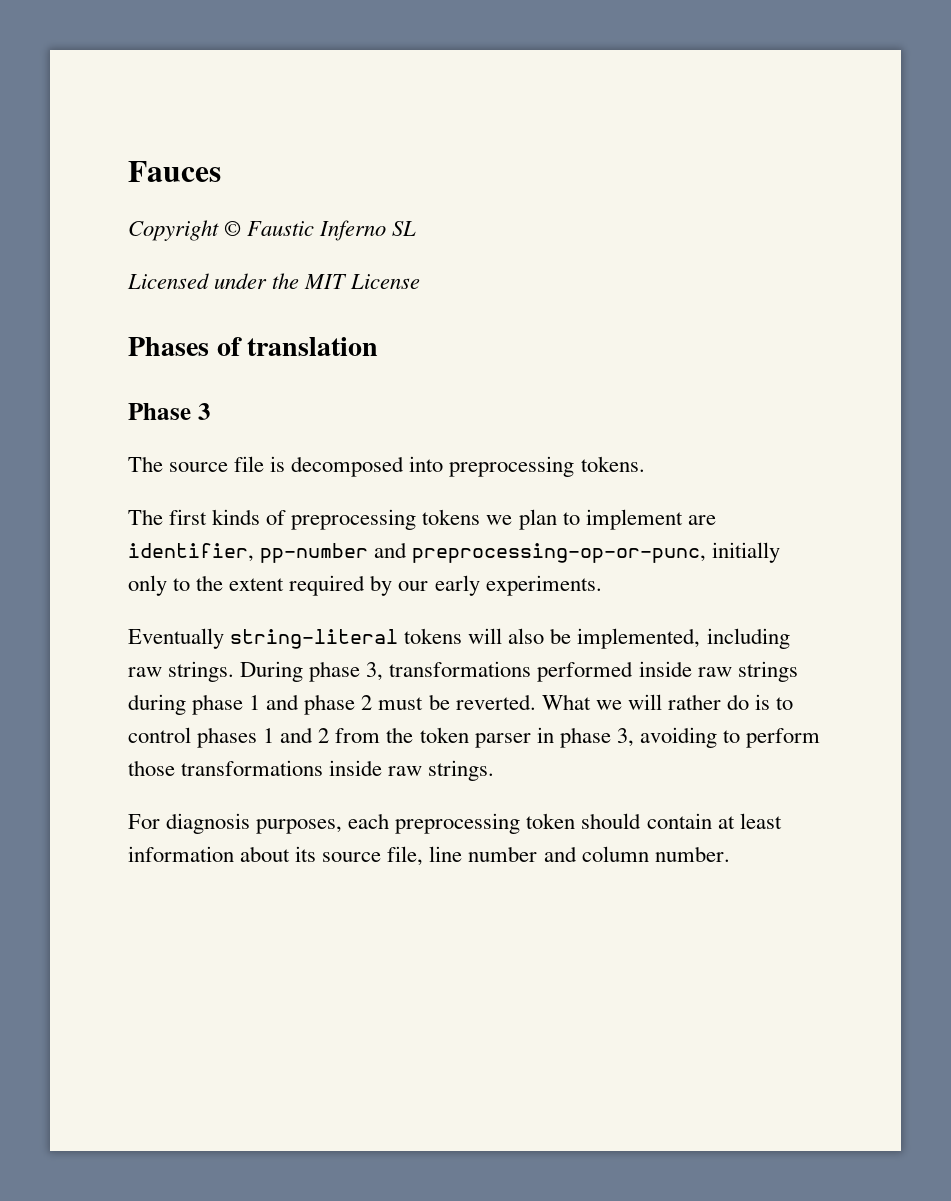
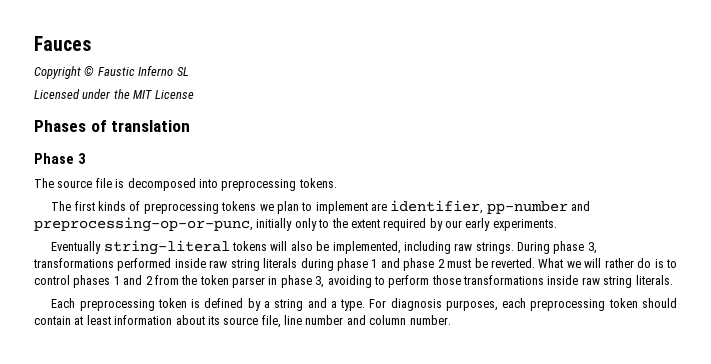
[737,661,798,682] strings -> [230,258,298,271] string literals
[428,760,495,781] strings. // -> [603,275,673,288] [51,298,366,311] string literals. // Each preprocessing token is defined by a string and a type.

